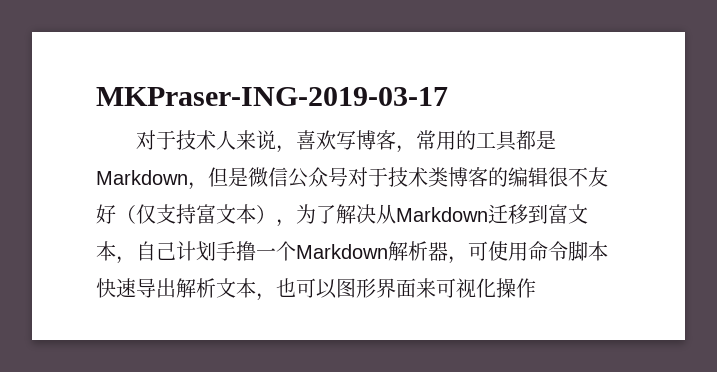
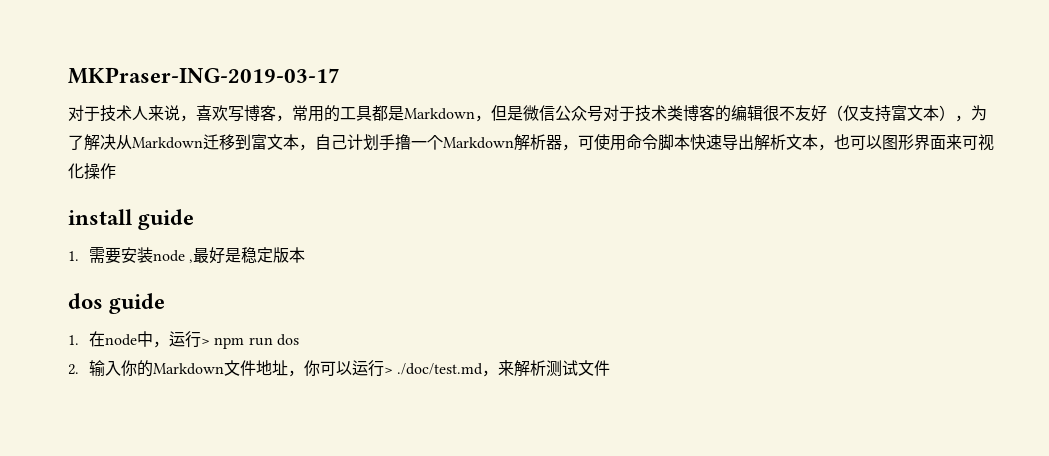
(536, 288) none -> [68,209,195,230] [68,247,306,264] [68,293,166,314] [68,331,299,349] [68,360,611,377] // install guide // 1.需要安装node ,最好是稳定版本 // dos guide // 1.在node中，运行> npm run dos // 2.输入你的Markdown文件地址，你可以运行> ./doc/test.md，来解析测试文件

